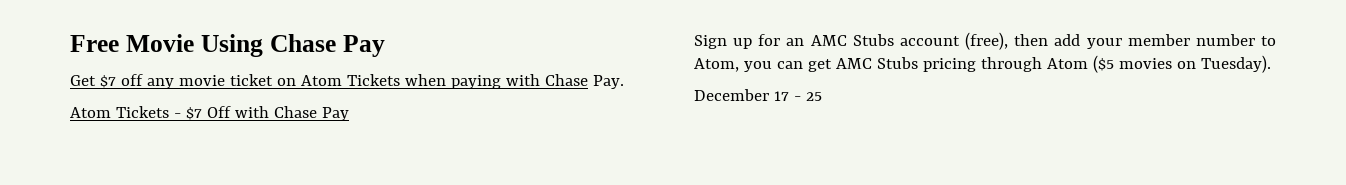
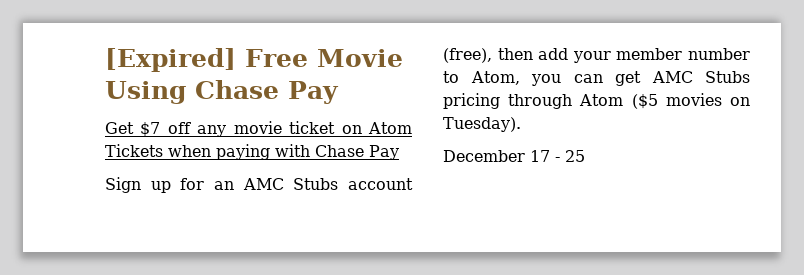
(70, 43) none -> [105,48,236,72] [Expired]
[592,75,624,89] [70,106,317,120] Pay. // Atom Tickets - $7 Off with Chase -> (364, 151) none

